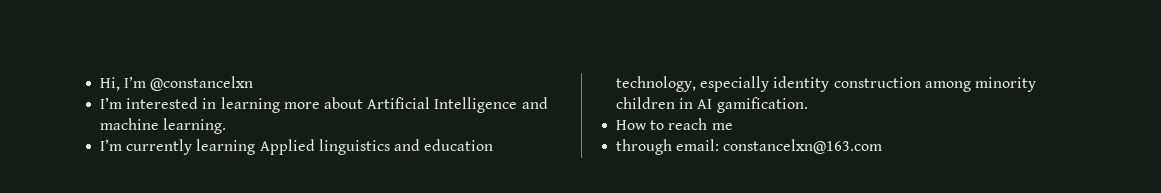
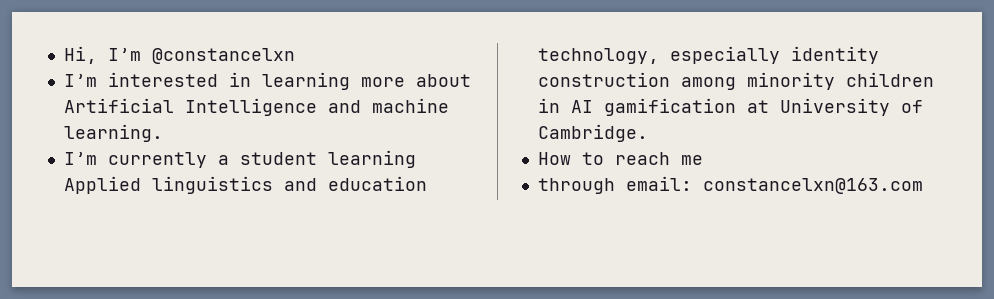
(193, 147) none -> [217,152,317,165] a student
[716,97,808,113] gamification. -> [603,98,923,116] [537,124,648,142] gamification at University of Cambridge.

